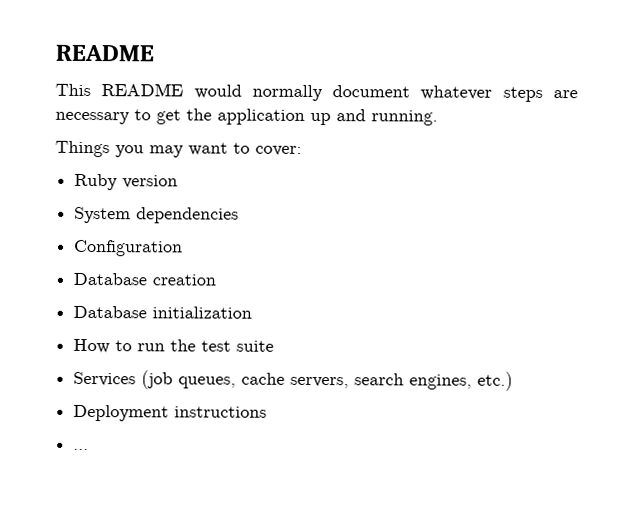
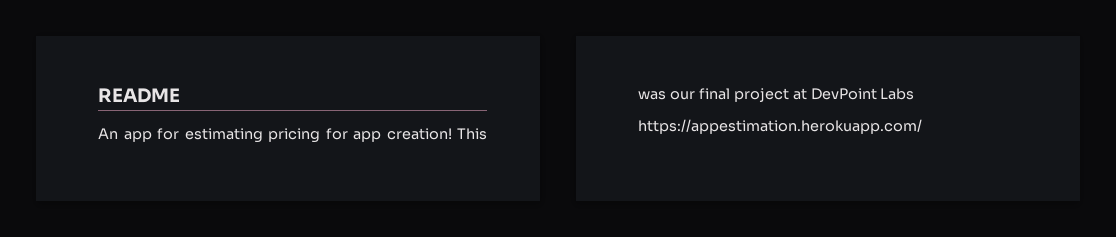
[55,83,578,102] [55,108,438,126] [55,140,302,158] [74,173,179,191] [74,206,240,224] [74,239,184,257] [73,272,217,286] [73,305,253,319] [73,338,275,354] [73,370,514,391] [73,404,268,422] [73,448,90,451] This README would normally document whatever steps are necessary to get the application up and running. // Things you may want to cover: // Ruby version // System dependencies // Configuration // Database creation // Database initialization // How to run the test suite // Services (job queues, cache servers, search engines, etc.) // Deployment instructions // ... -> [98,128,487,143] [638,88,915,102] [638,119,922,134] An app for estimating pricing for app creation! This was our final project at DevPoint Labs // https://appestimation.herokuapp.com/

